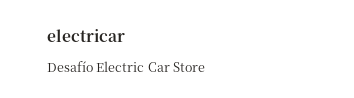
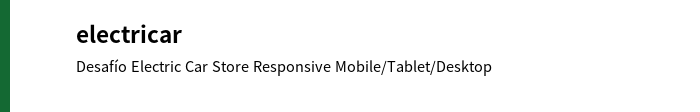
(206, 67) none -> [252,60,492,76] Responsive Mobile/Tablet/Desktop

